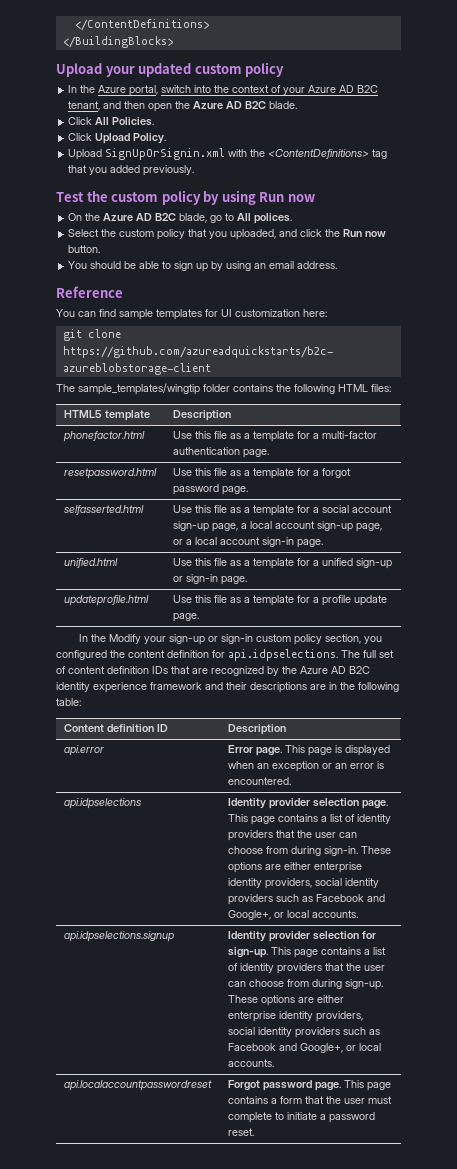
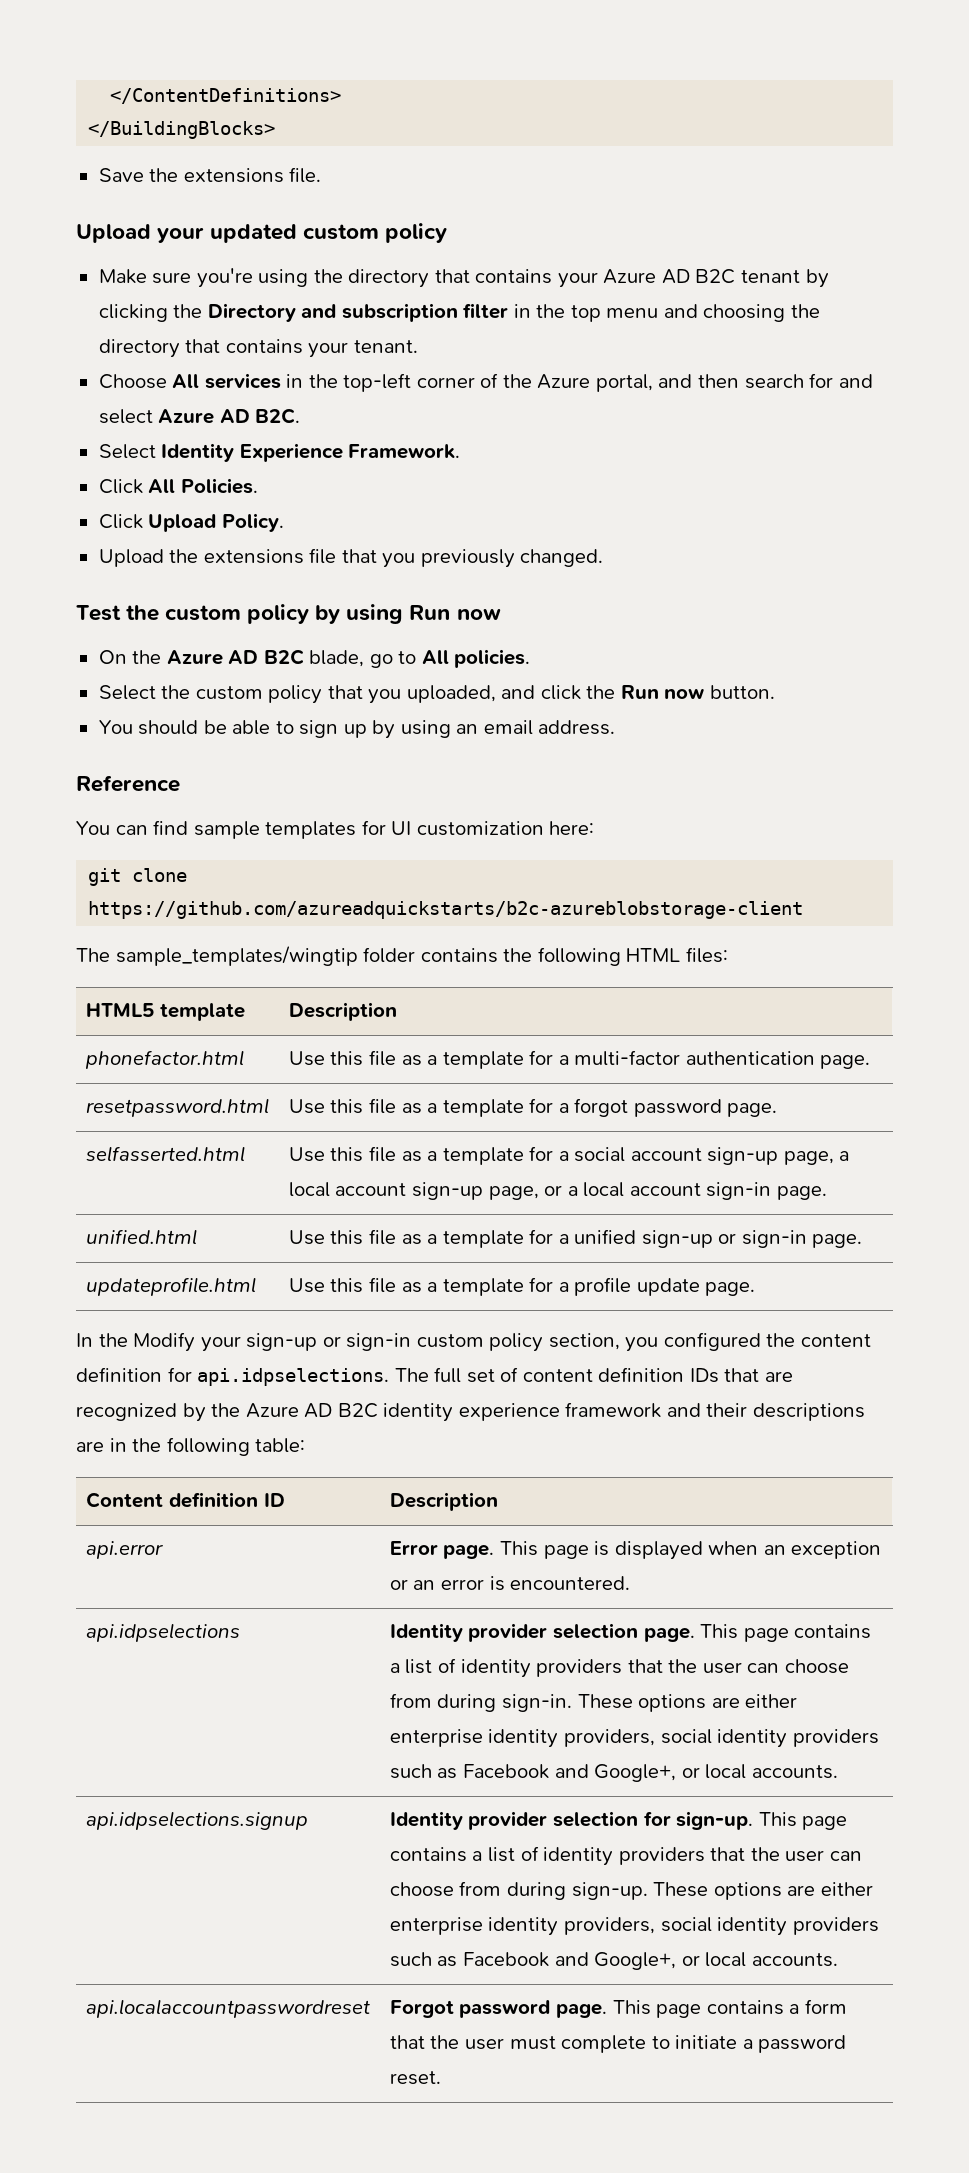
(173, 42) none -> [98,167,322,183] // Save the extensions file.
[68,85,379,96] [68,101,298,112] In the Azure portal, switch into the context of your Azure AD B2C tenant, and then open the Azure AD B2C blade. -> [98,268,829,288] [98,303,820,322] [98,339,418,358] [98,373,873,392] [98,408,301,424] [98,443,461,462] Make sure you're using the directory that contains your Azure AD B2C tenant by clicking the Directory and subscription filter in the top menu and choosing the directory that contains your tenant. // Choose All services in the top-left corner of the Azure portal, and then search for and select Azure AD B2C. // Select Identity Experience Framework.
[105,148,388,160] [68,165,195,176] SignUpOrSignin.xml with the <ContentDefinitions> tag that you added previously. -> [169,548,604,568] the extensions file that you previously changed.
[254,213,293,224] polices. -> [454,649,531,668] policies.

